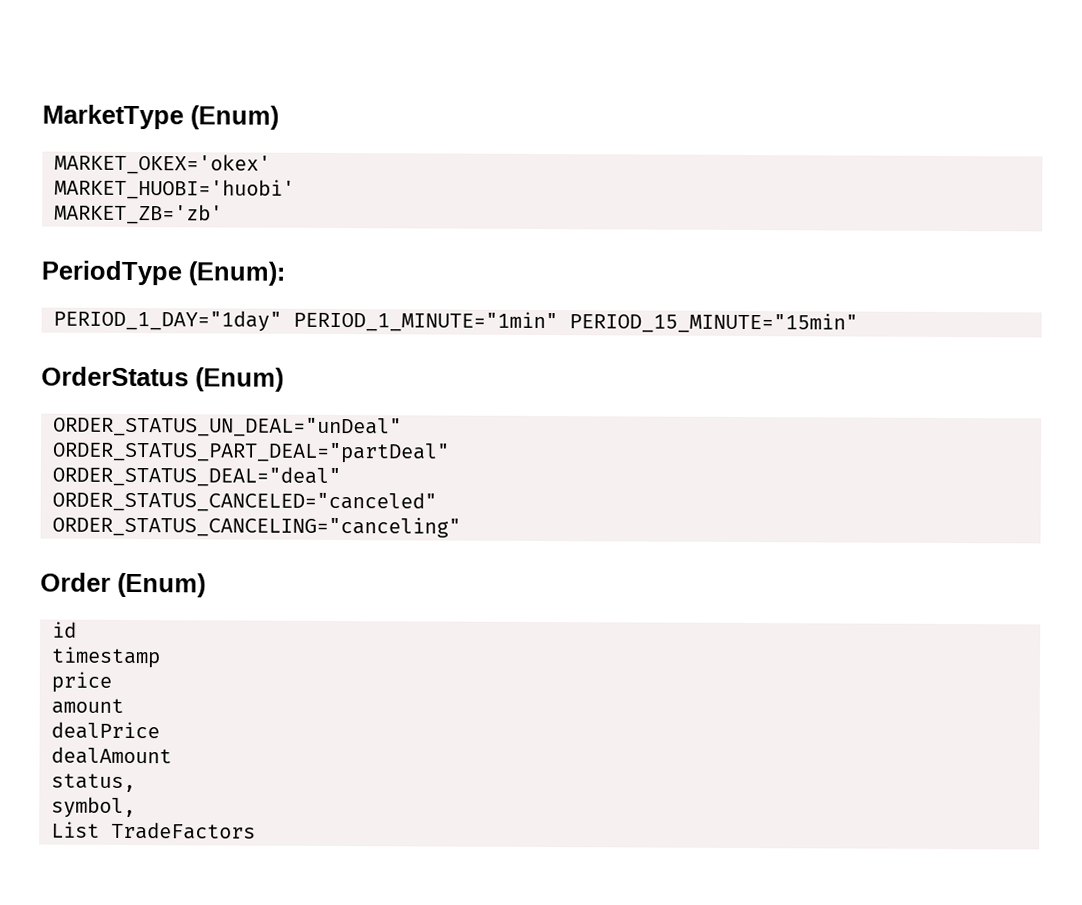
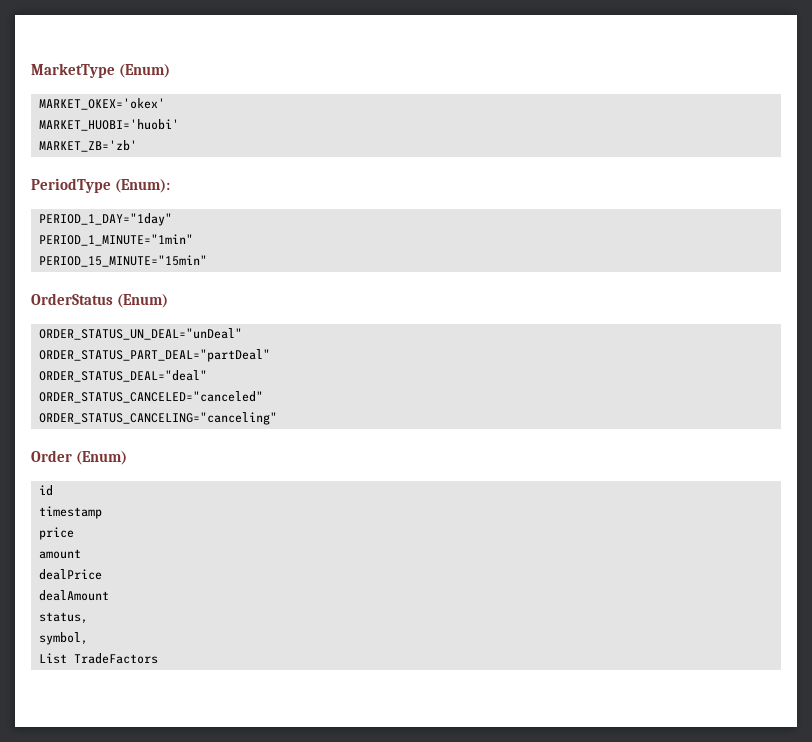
(283, 320) none -> (172, 219) //
(559, 321) none -> (193, 240) //

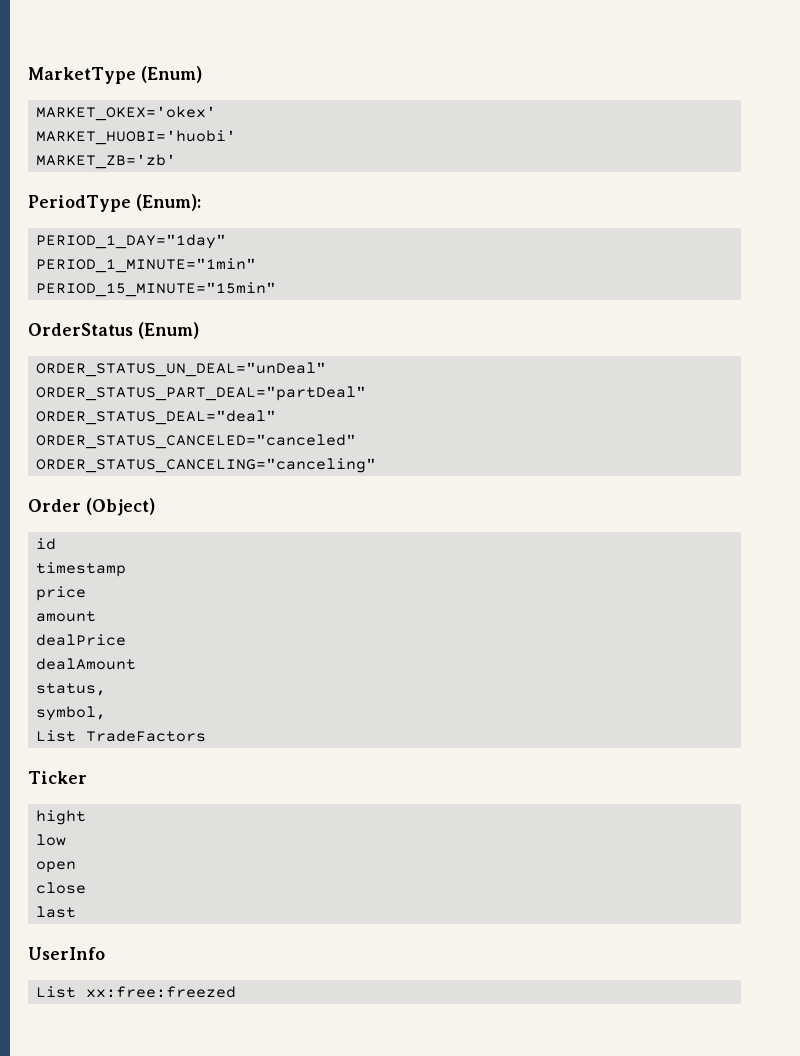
[75,451,127,465] (Enum) -> [85,498,155,516] (Object)
(158, 658) none -> [28,771,87,784] [36,810,87,825] [36,834,67,846] [36,861,77,873] [36,882,87,894] [36,906,77,918] [28,947,105,960] [36,986,237,998] // Ticker // hight // low // open // close // last // UserInfo // List xx:free:freezed

